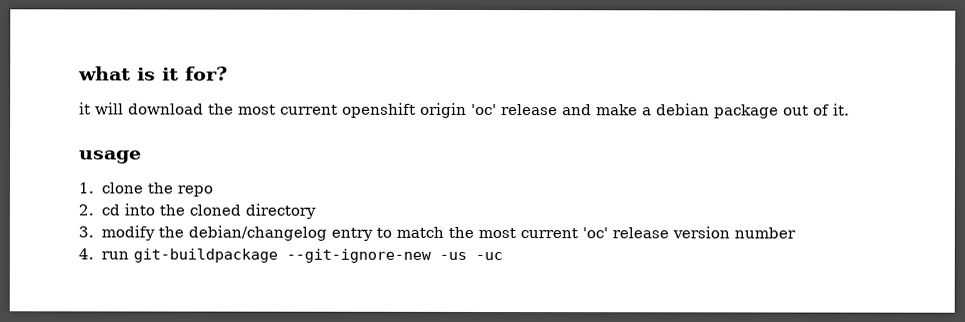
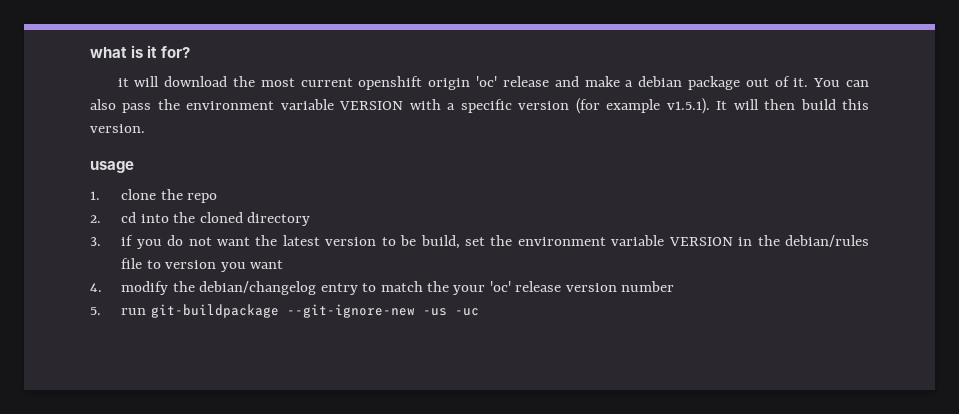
(850, 109) none -> [813,78,869,87] [90,98,870,114] [90,124,145,133] You can also pass the environment variable VERSION with a specific version (for example v1.5.1). It will then build this version.
(94, 232) none -> [121,235,870,249] [121,258,284,272] [90,283,102,292] if you do not want the latest version to be build, set the environment variable VERSION in the debian/rules file to version you want // 4.
[478,227,579,239] most current -> [453,285,486,295] your
[78,248,94,260] 4. -> [90,307,101,315] 5.

